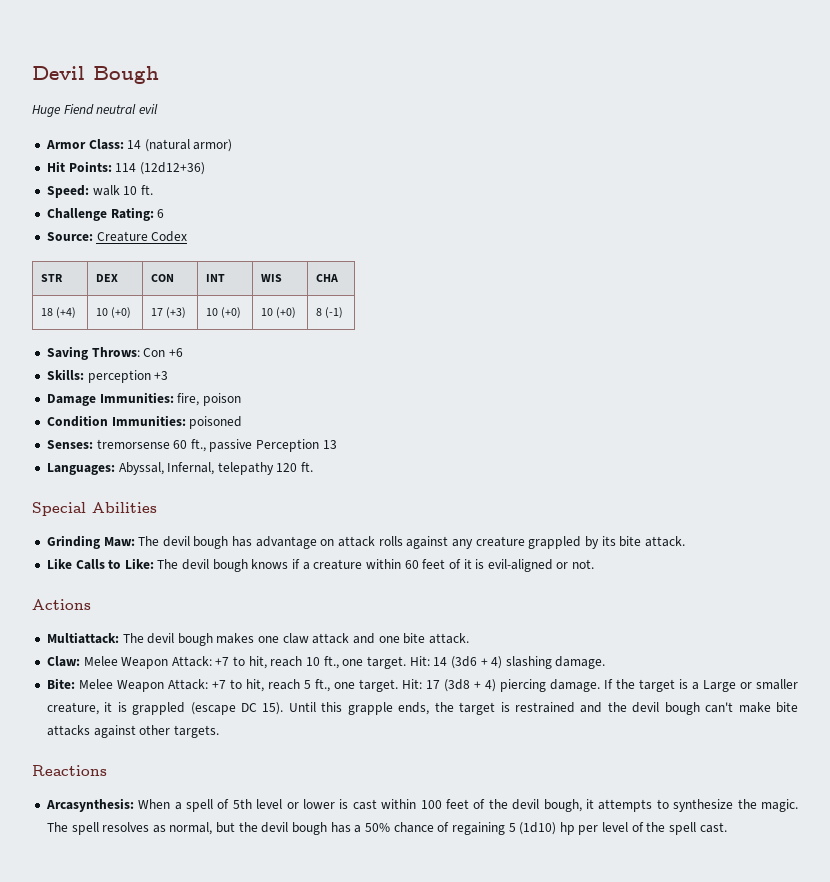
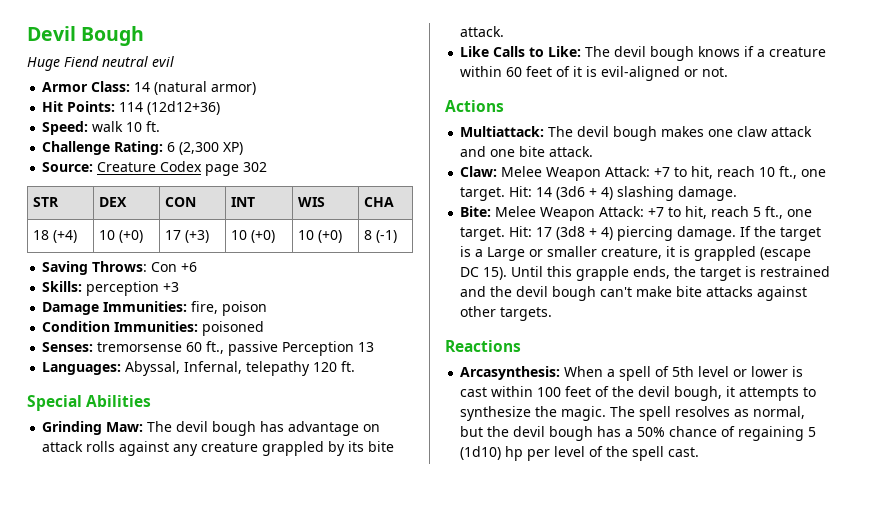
(165, 213) none -> [179,142,244,155] (2,300 XP)
(188, 236) none -> [205,162,268,176] page 302

